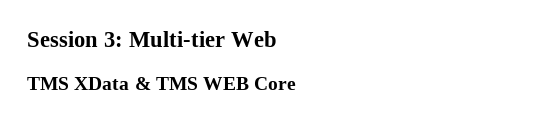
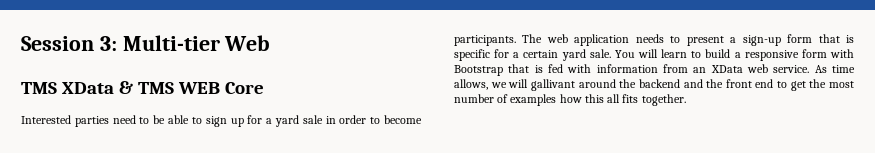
(297, 83) none -> [21,115,422,127] [454,34,854,46] [454,49,854,61] [454,64,855,76] [454,79,855,91] [454,94,686,106] // Interested parties need to be able to sign up for a yard sale in order to become participants. The web application needs to present a sign-up form that is specific for a certain yard sale. You will learn to build a responsive form with Bootstrap that is fed with information from an XData web service. As time allows, we will gallivant around the backend and the front end to get the most number of examples how this all fits together.

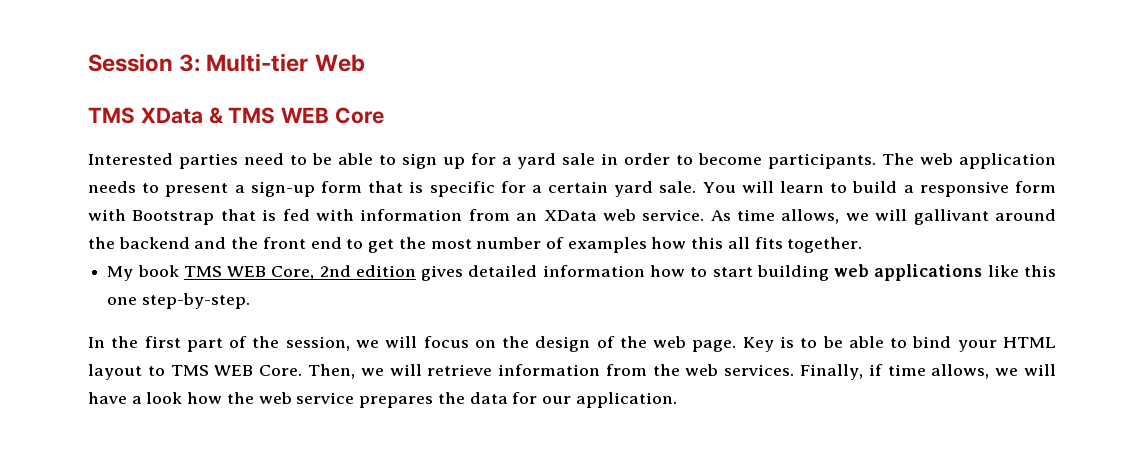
(686, 100) none -> [107,264,1056,281] [107,293,250,309] [88,336,1056,352] [88,364,1056,380] [88,392,677,408] // My book TMS WEB Core, 2nd edition gives detailed information how to start building web applications like this one step-by-step. // In the first part of the session, we will focus on the design of the web page. Key is to be able to bind your HTML layout to TMS WEB Core. Then, we will retrieve information from the web services. Finally, if time allows, we will have a look how the web service prepares the data for our application.

